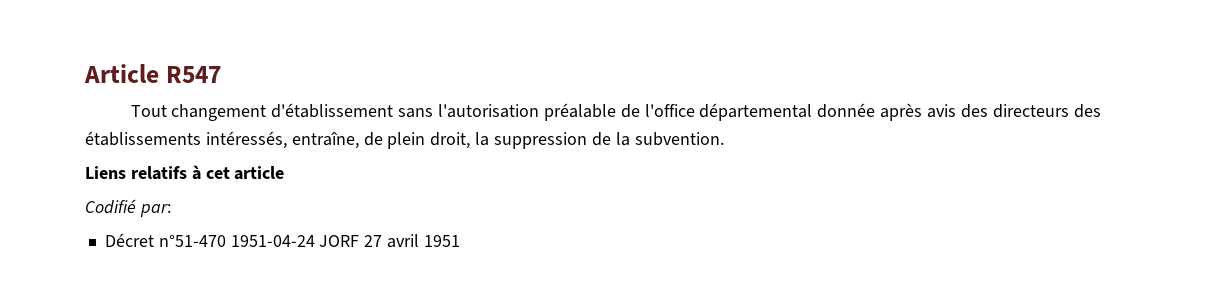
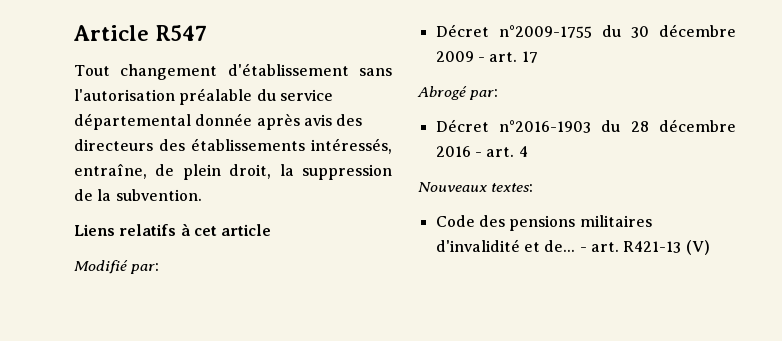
[620,104,695,118] de l'office -> [256,89,333,101] du service
[85,199,171,217] [104,233,460,248] Codifié par: // Décret n°51-470 1951-04-24 JORF 27 avril 1951 -> [74,260,160,274] [435,24,736,38] [435,51,538,63] [417,86,499,100] [435,119,736,133] [435,146,528,157] [418,182,534,192] [435,215,652,231] [435,239,710,255] Modifié par: // Décret n°2009-1755 du 30 décembre 2009 - art. 17 // Abrogé par: // Décret n°2016-1903 du 28 décembre 2016 - art. 4 // Nouveaux textes: // Code des pensions militaires d'invalidité et de... - art. R421-13 (V)

